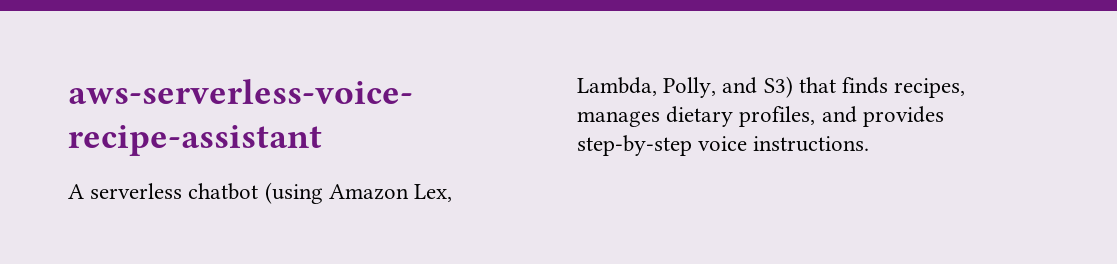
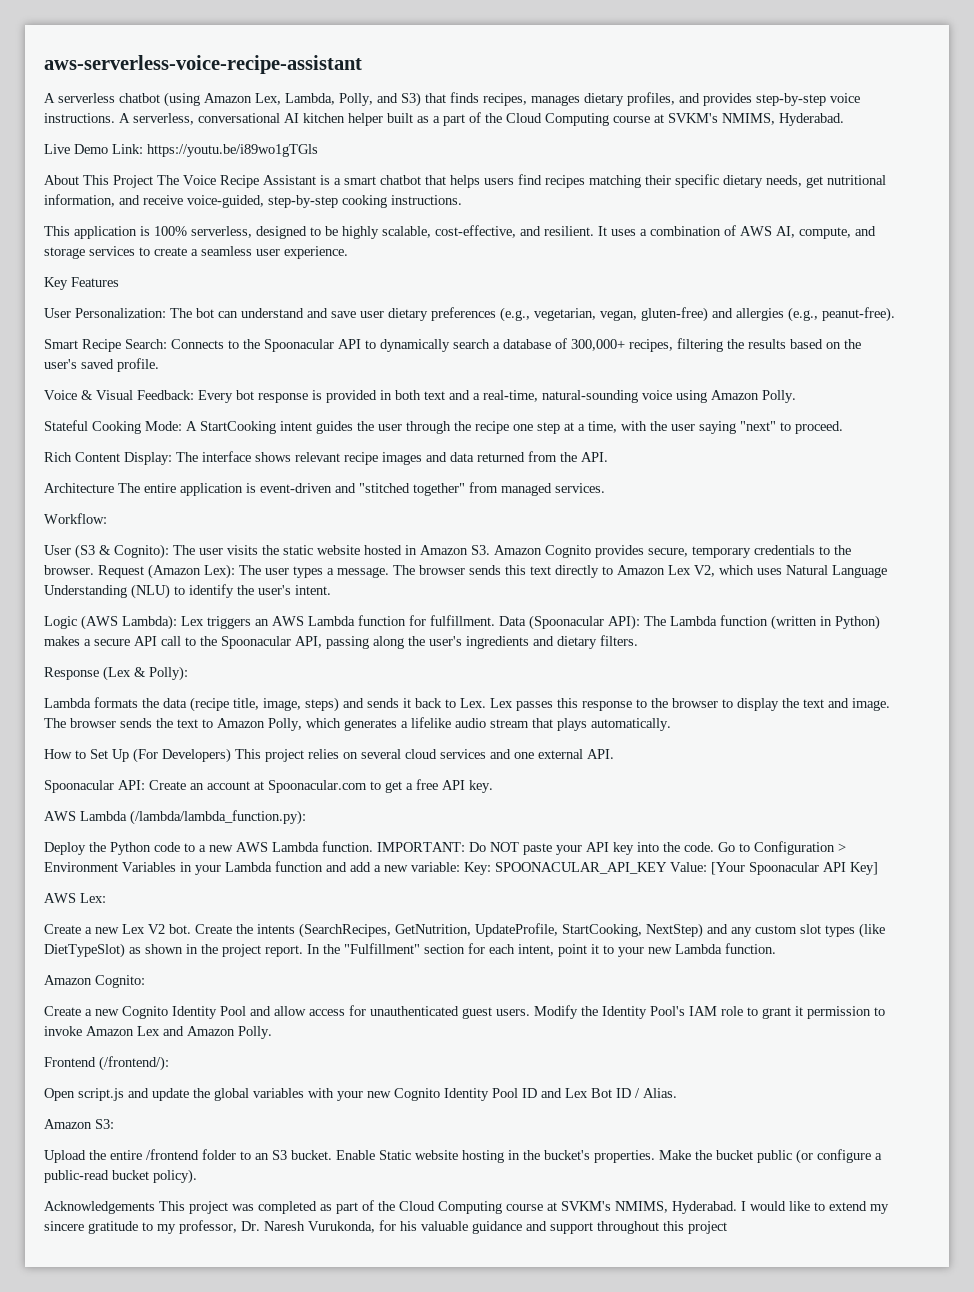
(870, 144) none -> [119,112,844,126] [44,144,318,157] [44,174,886,188] [44,194,462,208] [44,225,876,239] [44,246,348,259] [44,277,119,290] [44,307,895,322] [44,338,861,352] [44,358,159,372] [44,390,796,403] [44,420,843,434] [44,451,608,465] [44,482,605,496] [44,513,107,524] [44,544,851,559] [44,564,887,579] [44,584,331,599] [44,615,880,630] [44,635,638,649] [44,666,188,681] [44,697,890,712] [44,717,671,731] [44,748,614,763] [44,779,493,793] [44,810,306,825] [44,841,846,855] [44,861,878,875] [44,893,106,903] [44,923,885,938] [44,943,776,958] [44,975,145,988] [44,1005,885,1019] [44,1026,272,1039] [44,1056,169,1071] [44,1088,677,1101] [44,1119,114,1129] [44,1149,882,1164] [44,1169,197,1184] [44,1200,889,1214] [44,1220,727,1234] A serverless, conversational AI kitchen helper built as a part of the Cloud Computing course at SVKM's NMIMS, Hyderabad. // Live Demo Link: https://youtu.be/i89wo1gTGls // About This Project The Voice Recipe Assistant is a smart chatbot that helps users find recipes matching their specific dietary needs, get nutritional information, and receive voice-guided, step-by-step cooking instructions. // This application is 100% serverless, designed to be highly scalable, cost-effective, and resilient. It uses a combination of AWS AI, compute, and storage services to create a seamless user experience. // Key Features // User Personalization: The bot can understand and save user dietary preferences (e.g., vegetarian, vegan, gluten-free) and allergies (e.g., peanut-free). // Smart Recipe Search: Connects to the Spoonacular API to dynamically search a database of 300,000+ recipes, filtering the results based on the user's saved profile. // Voice & Visual Feedback: Every bot response is provided in both text and a real-time, natural-sounding voice using Amazon Polly. // Stateful Cooking Mode: A StartCooking intent guides the user through the recipe one step at a time, with the user saying "next" to proceed. // Rich Content Display: The interface shows relevant recipe images and data returned from the API. // Architecture The entire application is event-driven and "stitched together" from managed services. // Workflow: // User (S3 & Cognito): The user visits the static website hosted in Amazon S3. Amazon Cognito provides secure, temporary credentials to the browser. Request (Amazon Lex): The user types a message. The browser sends this text directly to Amazon Lex V2, which uses Natural Language Understanding (NLU) to identify the user's intent. // Logic (AWS Lambda): Lex triggers an AWS Lambda function for fulfillment. Data (Spoonacular API): The Lambda function (written in Python) makes a secure API call to the Spoonacular API, passing along the user's ingredients and dietary filters. // Response (Lex & Polly): // Lambda formats the data (recipe title, image, steps) and sends it back to Lex. Lex passes this response to the browser to display the text and image. The browser sends the text to Amazon Polly, which generates a lifelike audio stream that plays automatically. // How to Set Up (For Developers) This project relies on several cloud services and one external API. // Spoonacular API: Create an account at Spoonacular.com to get a free API key. // AWS Lambda (/lambda/lambda_function.py): // Deploy the Python code to a new AWS Lambda function. IMPORTANT: Do NOT paste your API key into the code. Go to Configuration > Environment Variables in your Lambda function and add a new variable: Key: SPOONACULAR_API_KEY Value: [Your Spoonacular API Key] // AWS Lex: // Create a new Lex V2 bot. Create the intents (SearchRecipes, GetNutrition, UpdateProfile, StartCooking, NextStep) and any custom slot types (like DietTypeSlot) as shown in the project report. In the "Fulfillment" section for each intent, point it to your new Lambda function. // Amazon Cognito: // Create a new Cognito Identity Pool and allow access for unauthenticated guest users. Modify the Identity Pool's IAM role to grant it permission to invoke Amazon Lex and Amazon Polly. // Frontend (/frontend/): // Open script.js and update the global variables with your new Cognito Identity Pool ID and Lex Bot ID / Alias. // Amazon S3: // Upload the entire /frontend folder to an S3 bucket. Enable Static website hosting in the bucket's properties. Make the bucket public (or configure a public-read bucket policy). // Acknowledgements This project was completed as part of the Cloud Computing course at SVKM's NMIMS, Hyderabad. I would like to extend my sincere gratitude to my professor, Dr. Naresh Vurukonda, for his valuable guidance and support throughout this project

